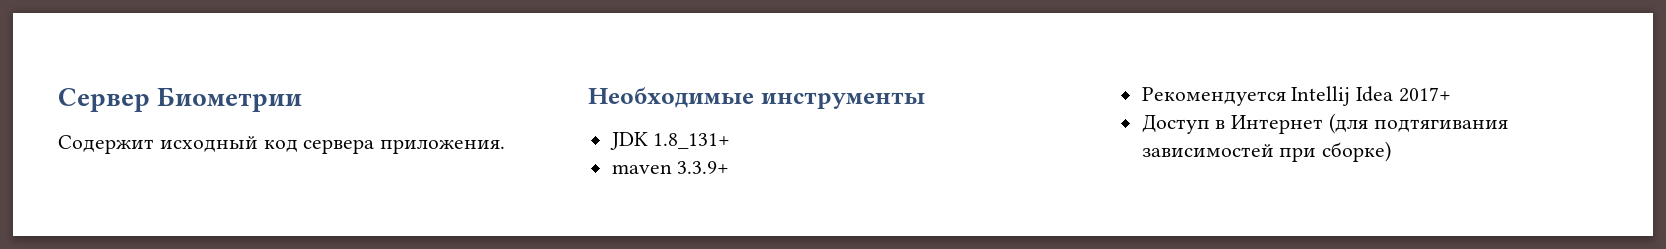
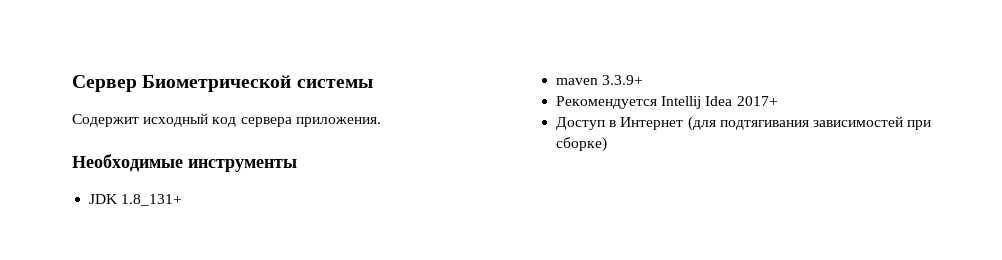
[157,87,303,112] Биометрии -> [142,75,373,92] Биометрической системы

